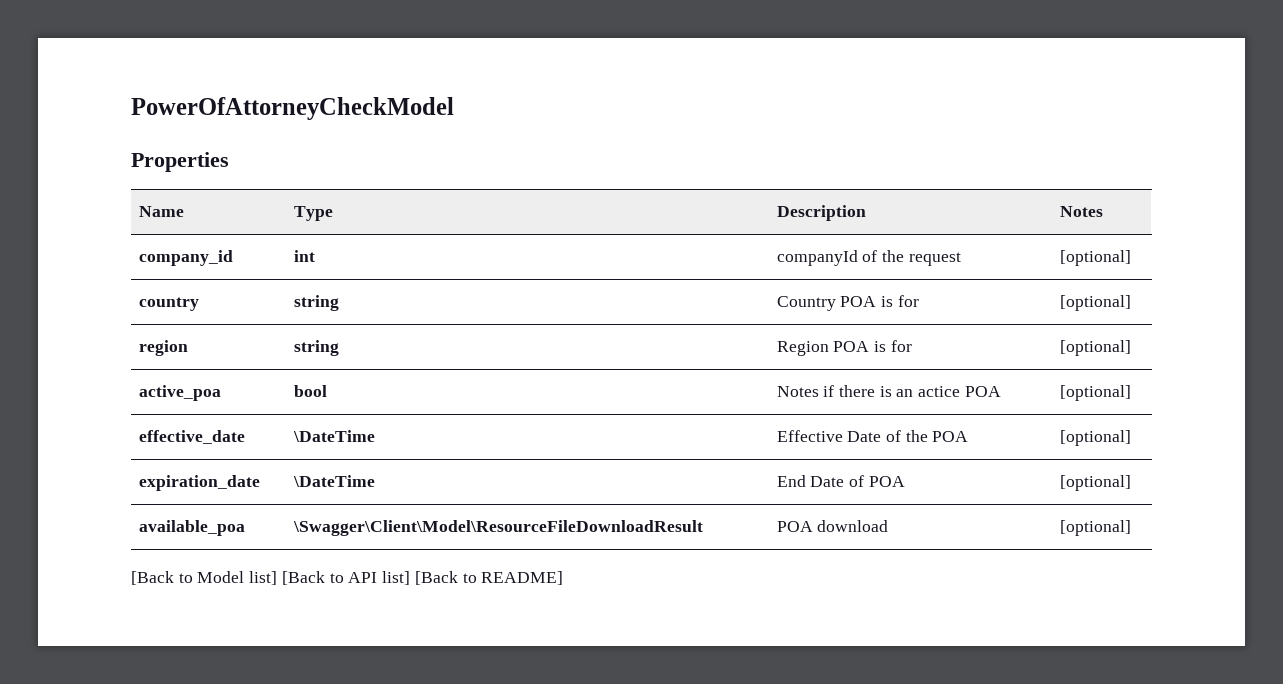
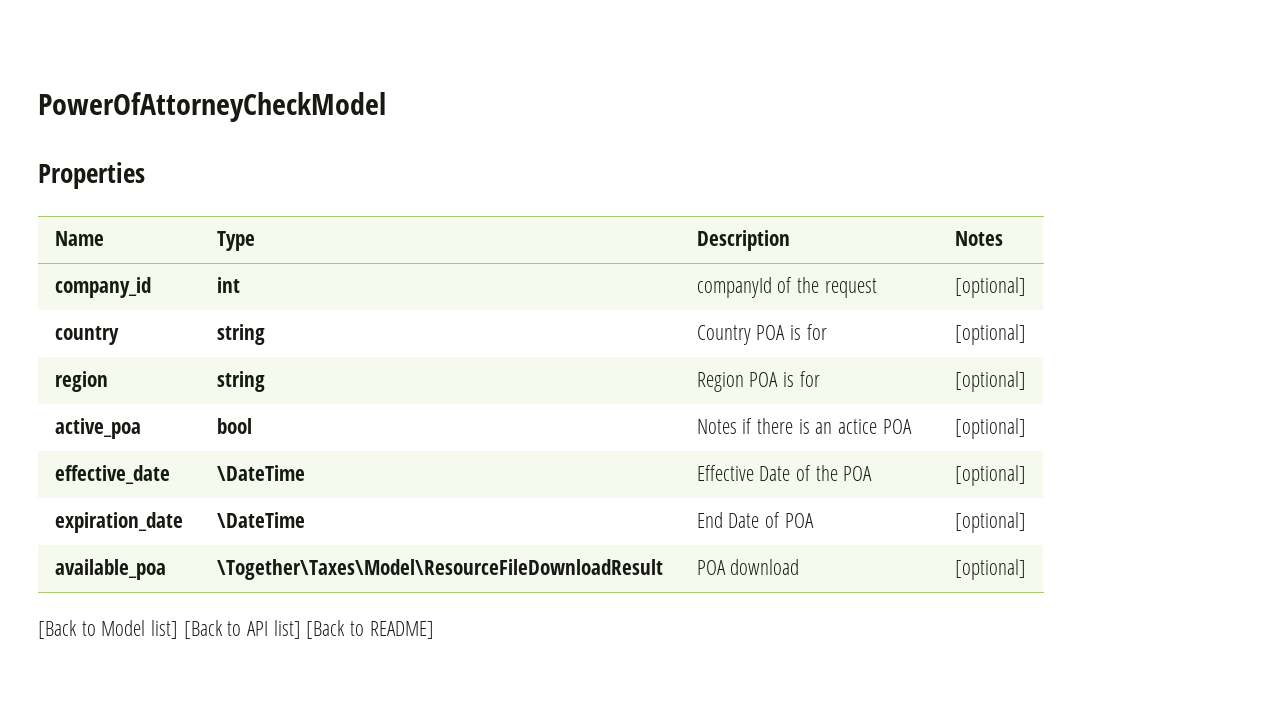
[292,520,703,536] \Swagger\Client\Model\ResourceFileDownloadResult -> [216,559,663,580] \Together\Taxes\Model\ResourceFileDownloadResult

